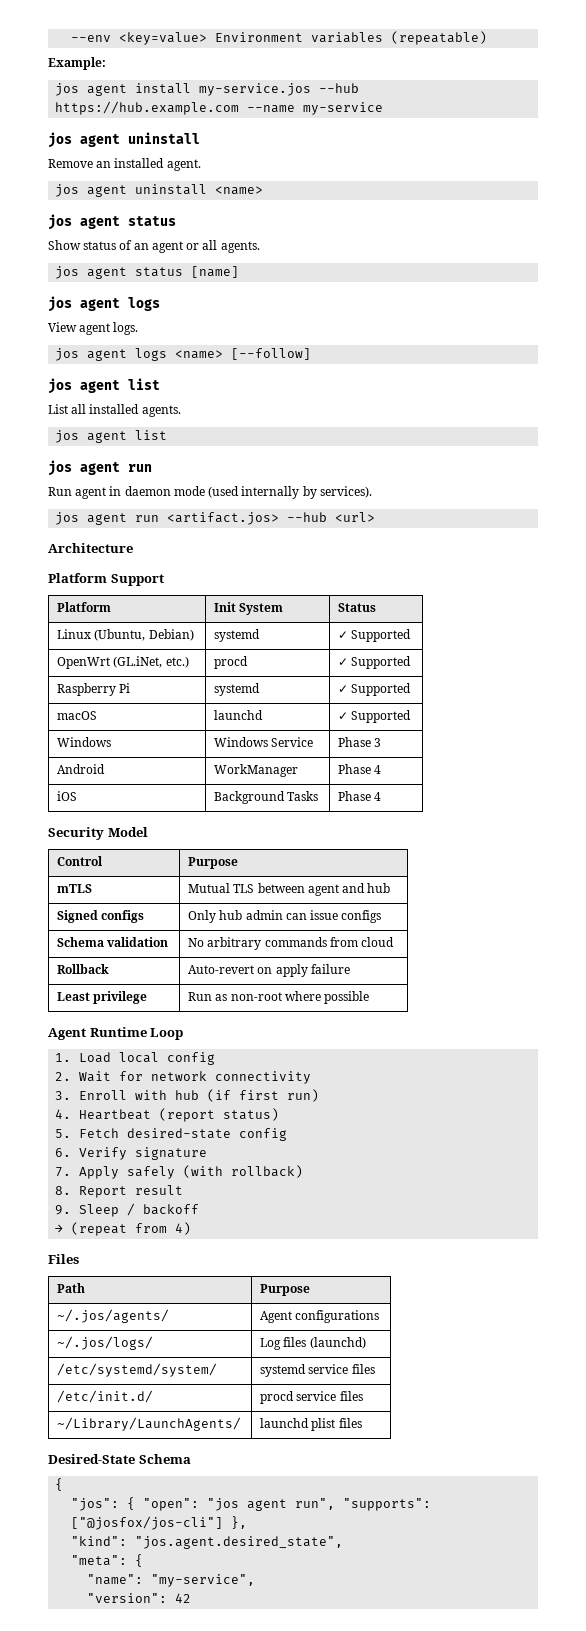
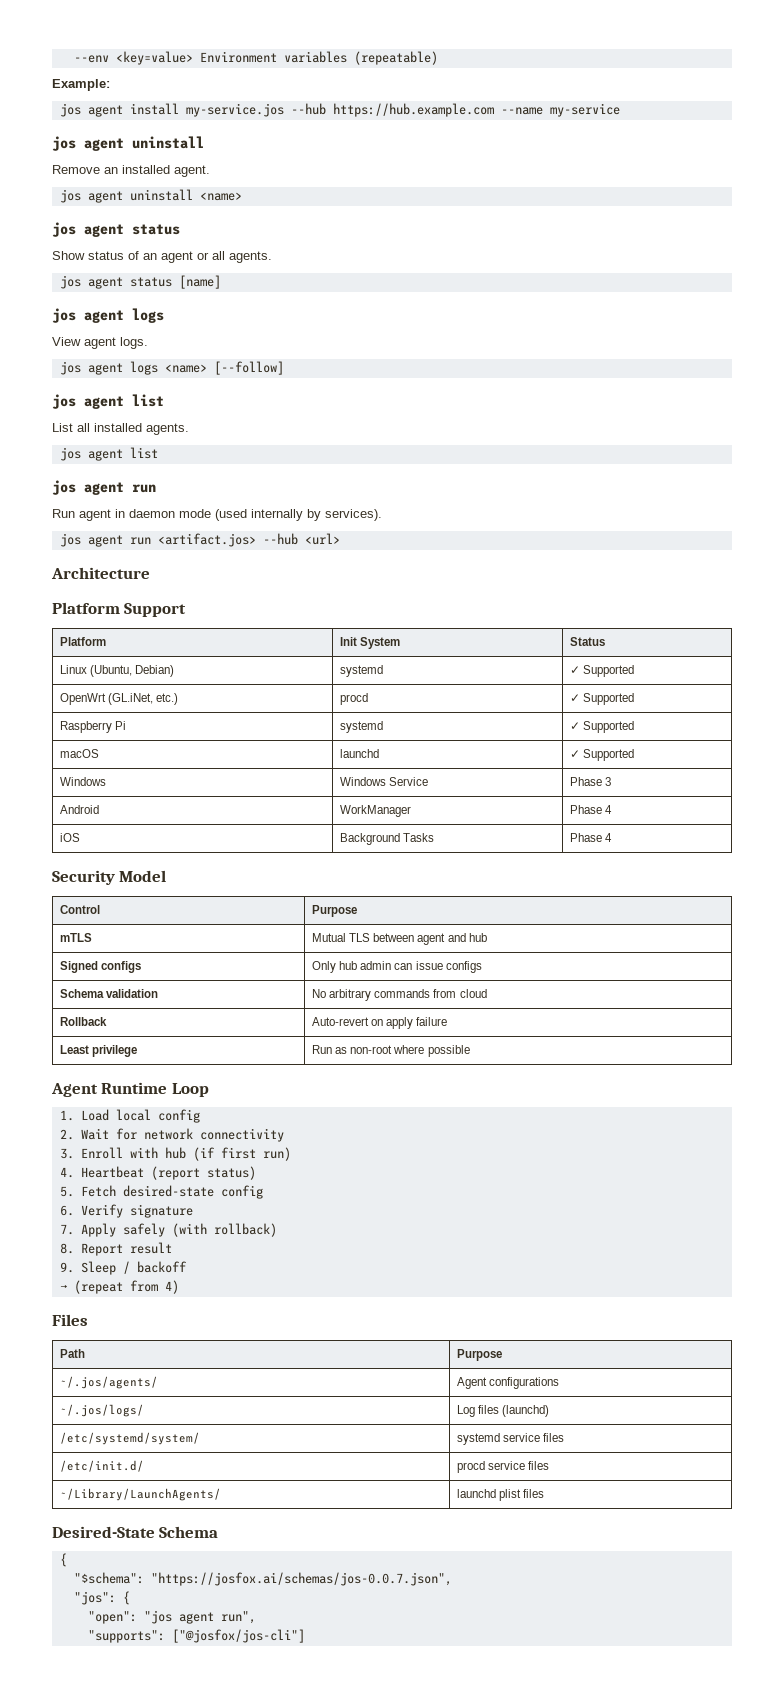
(64, 1484) none -> [73,1572,452,1586] // "$schema": "https://josfox.ai/schemas/jos-0.0.7.json",
(136, 1503) none -> (130, 1598) //
(336, 1504) none -> (256, 1617) //
[231,1516,248,1529] [71,1536,344,1549] [71,1554,144,1567] [87,1574,256,1587] [87,1593,192,1603] }, // "kind": "jos.agent.desired_state", // "meta": { // "name": "my-service", // "version": 42 -> (305, 1636) none

